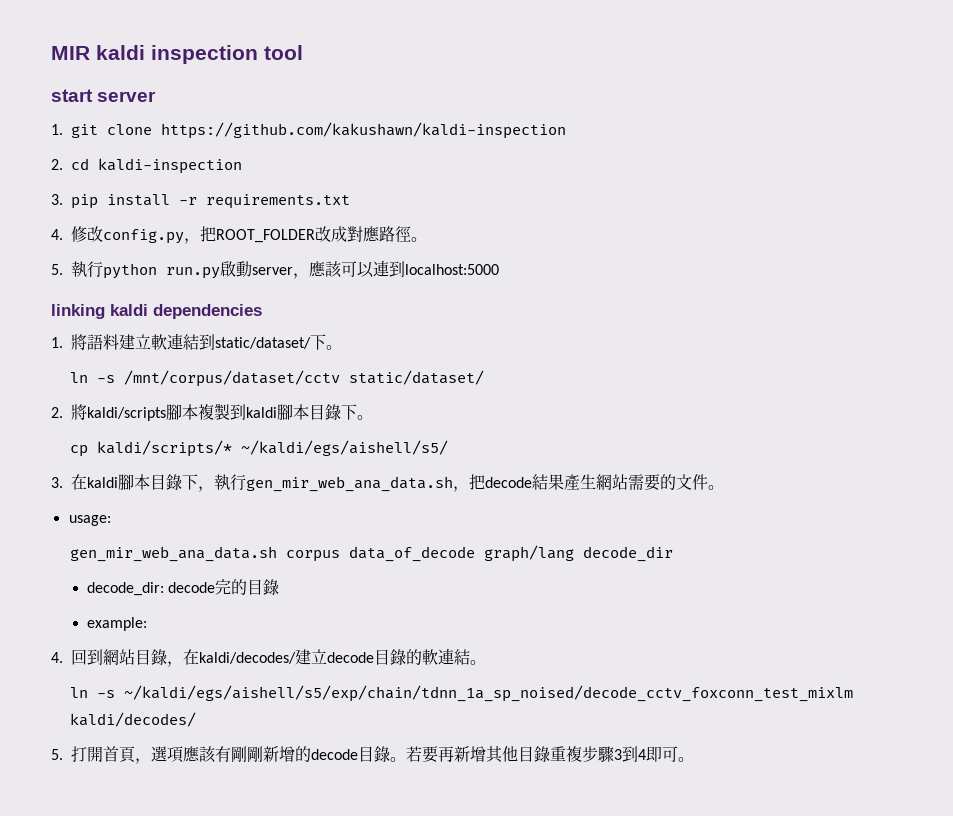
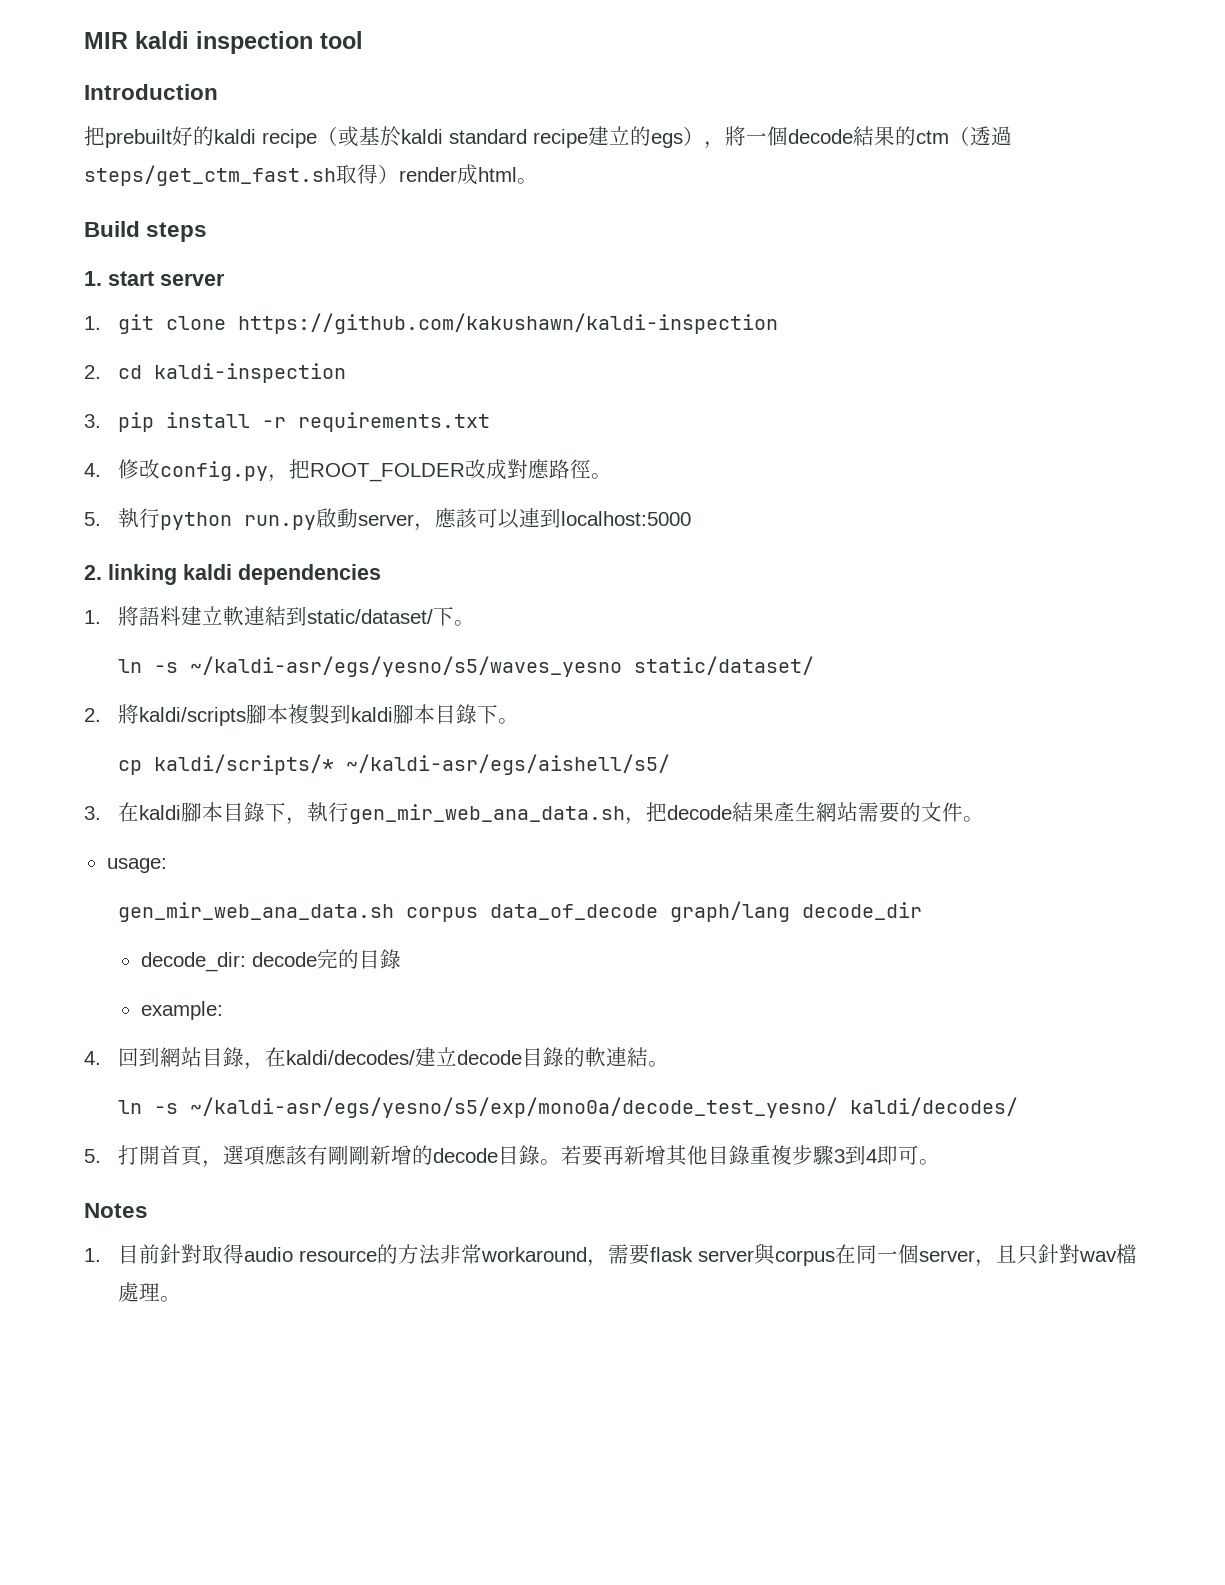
(303, 52) none -> [84,84,218,100] [84,126,1012,149] [84,164,538,186] [84,221,208,242] [84,271,102,286] Introduction // 把prebuilt好的kaldi recipe（或基於kaldi standard recipe建立的egs），將一個decode結果的ctm（透過steps/get_ctm_fast.sh取得）render成html。 // Build steps // 1.
(499, 269) none -> [84,565,102,580] 2.
[123,370,340,387] /mnt/corpus/dataset/cctv -> [189,656,622,677] ~/kaldi-asr/egs/yesno/s5/waves_yesno
[240,440,448,456] ~/kaldi/egs/aishell/s5/ -> [345,754,670,775] ~/kaldi-asr/egs/aishell/s5/
[123,685,853,702] ~/kaldi/egs/aishell/s5/exp/chain/tdnn_1a_sp_noised/decode_cctv_foxconn_test_mixlm -> [189,1097,838,1118] ~/kaldi-asr/egs/yesno/s5/exp/mono0a/decode_test_yesno/
(694, 759) none -> [84,1203,148,1218] [84,1243,1137,1267] [117,1282,181,1302] // Notes // 1.目前針對取得audio resource的方法非常workaround，需要flask server與corpus在同一個server，且只針對wav檔處理。

